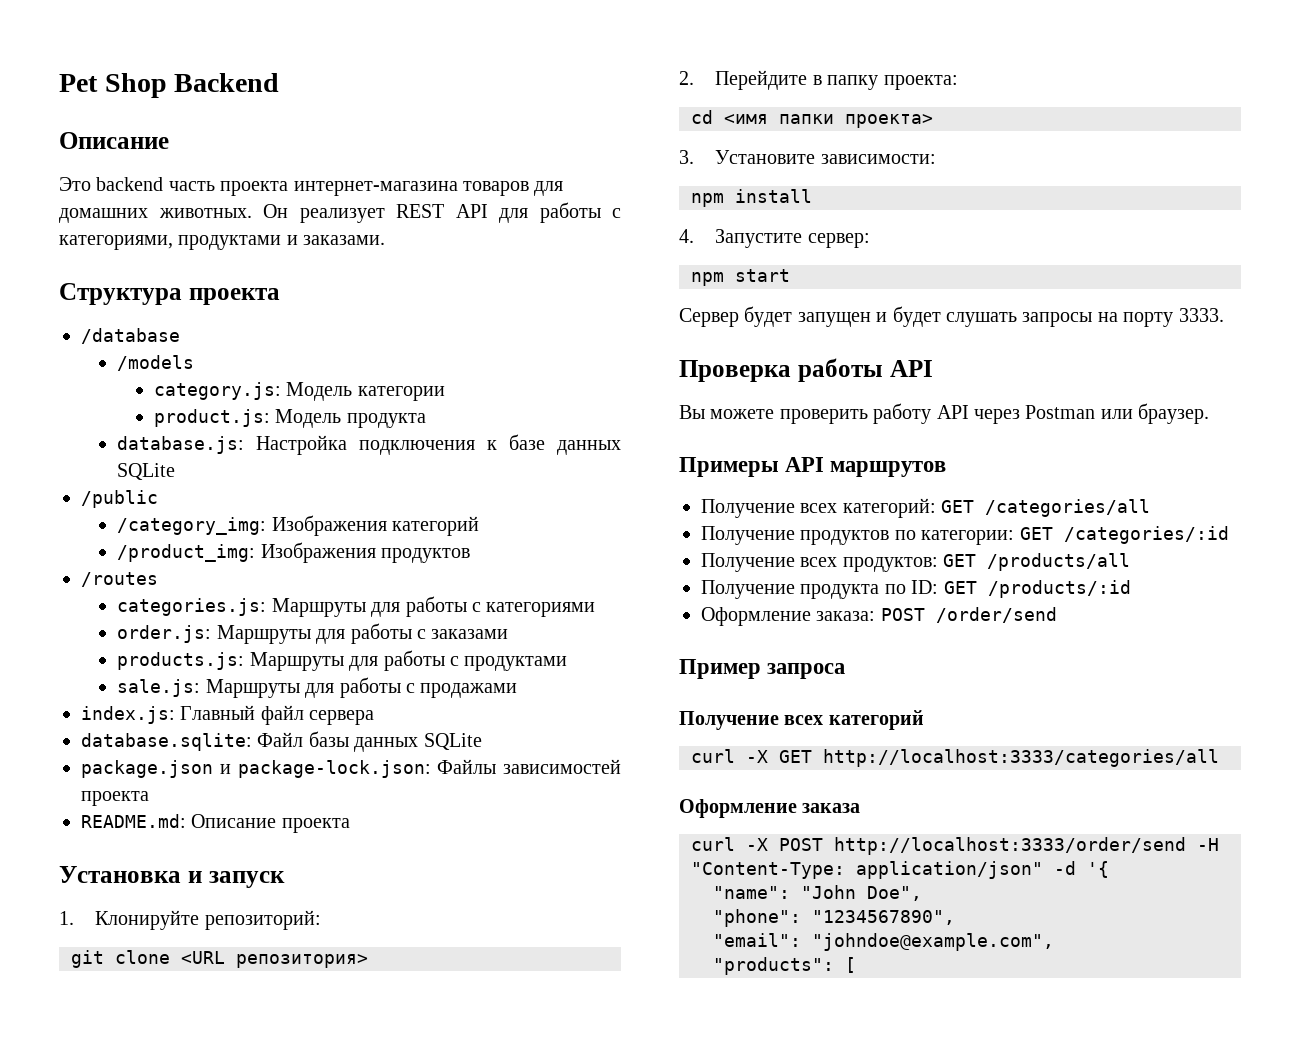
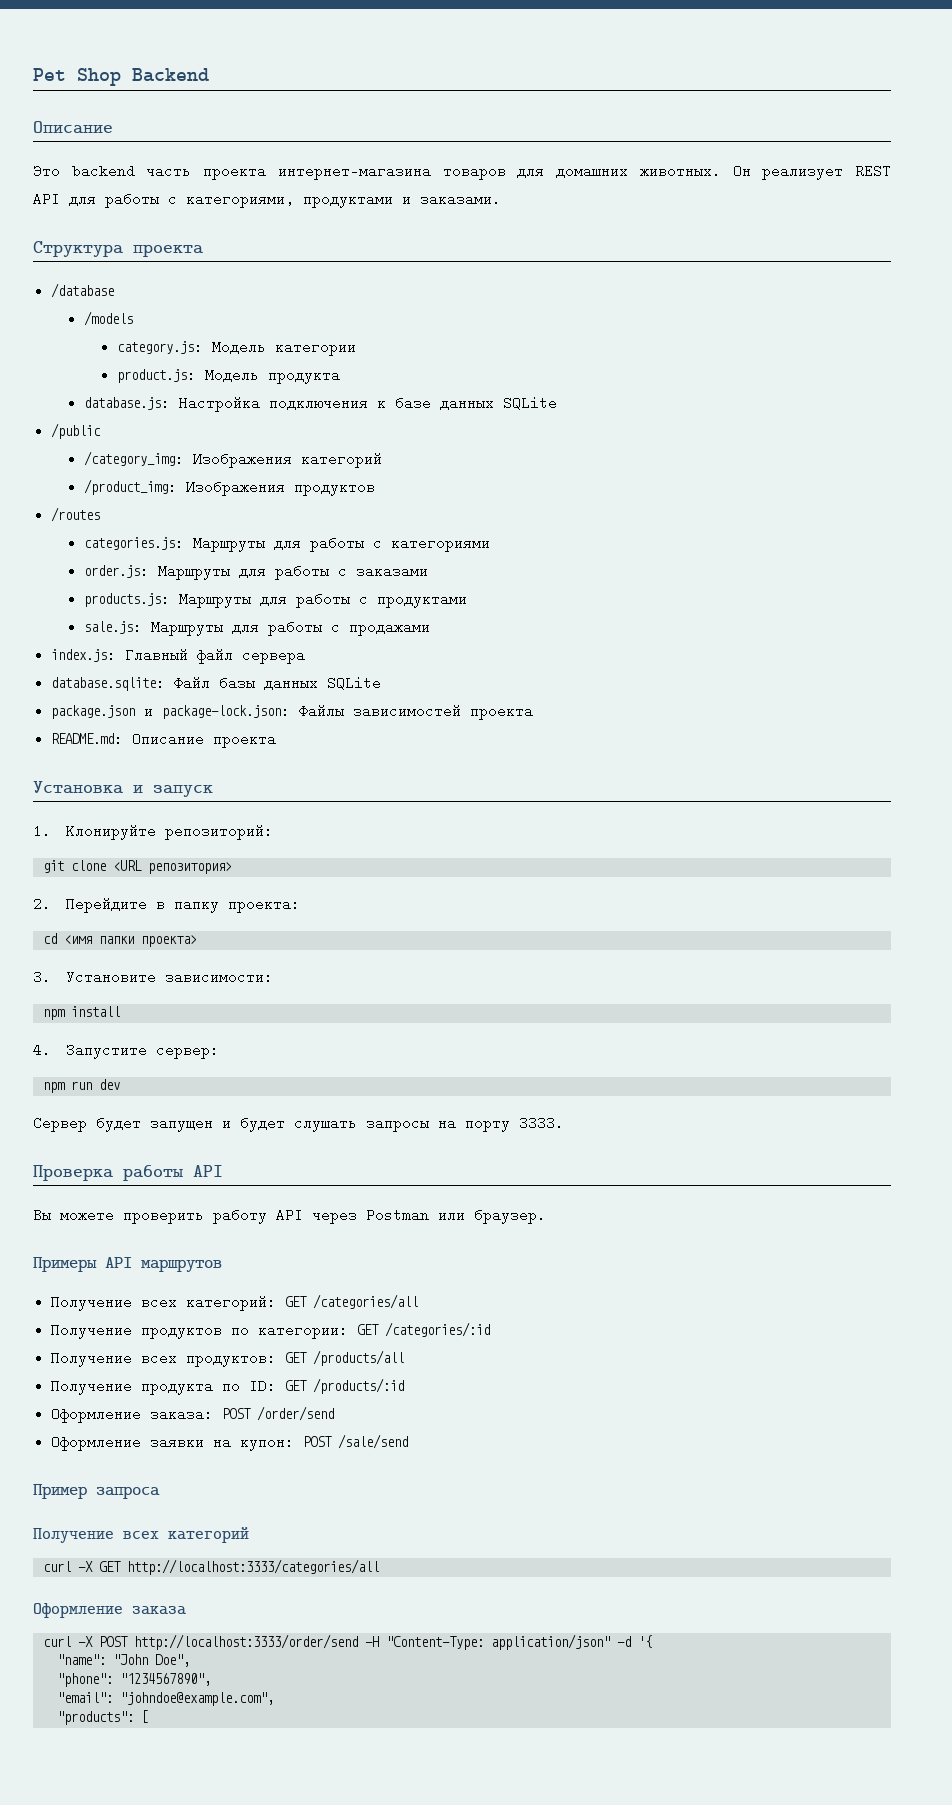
[735,269,790,282] start -> [70,1079,120,1090] run dev
(1057, 615) none -> [51,1433,409,1451] // Оформление заявки на купон: POST /sale/send

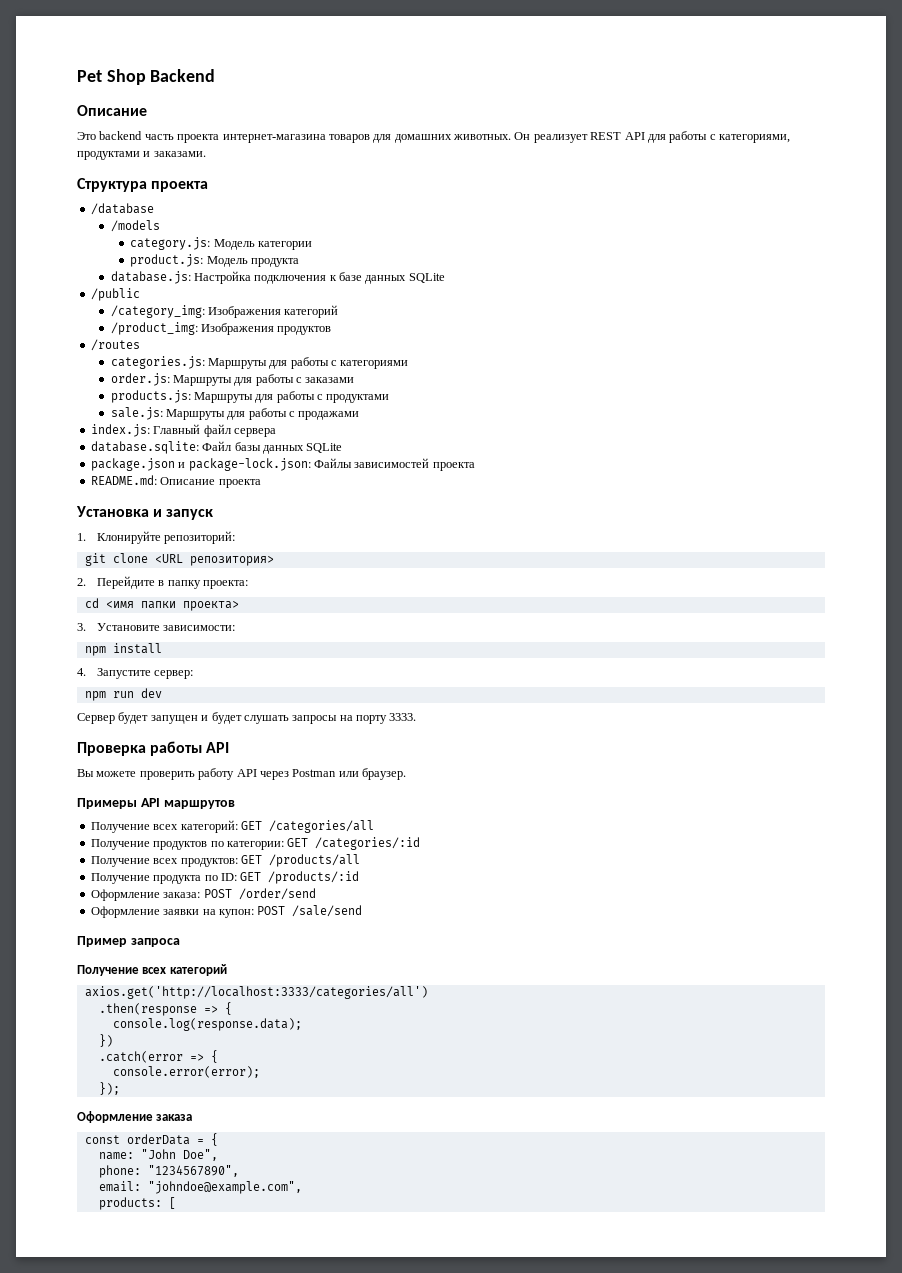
[42,1559,379,1575] [33,1603,186,1618] [42,1634,652,1650] [56,1654,106,1665] curl -X GET http://localhost:3333/categories/all // Оформление заказа // curl -X POST http://localhost:3333/order/send -H "Content-Type: application/json" -d '{ // "name": -> [84,986,428,999] [98,1002,232,1016] [112,1018,302,1031] [98,1034,113,1047] [98,1050,218,1063] [112,1066,260,1078] [98,1082,120,1095] [77,1111,193,1123] [84,1133,218,1146] [98,1152,134,1160] axios.get('http://localhost:3333/categories/all') // .then(response => { // console.log(response.data); // }) // .catch(error => { // console.error(error); // }); // Оформление заказа // const orderData = { // name:
[56,1673,113,1687] "phone": -> [98,1165,141,1178] phone:
[56,1692,113,1703] "email": -> [98,1181,141,1192] email:
[56,1711,134,1725] "products": -> [98,1197,162,1210] products:

